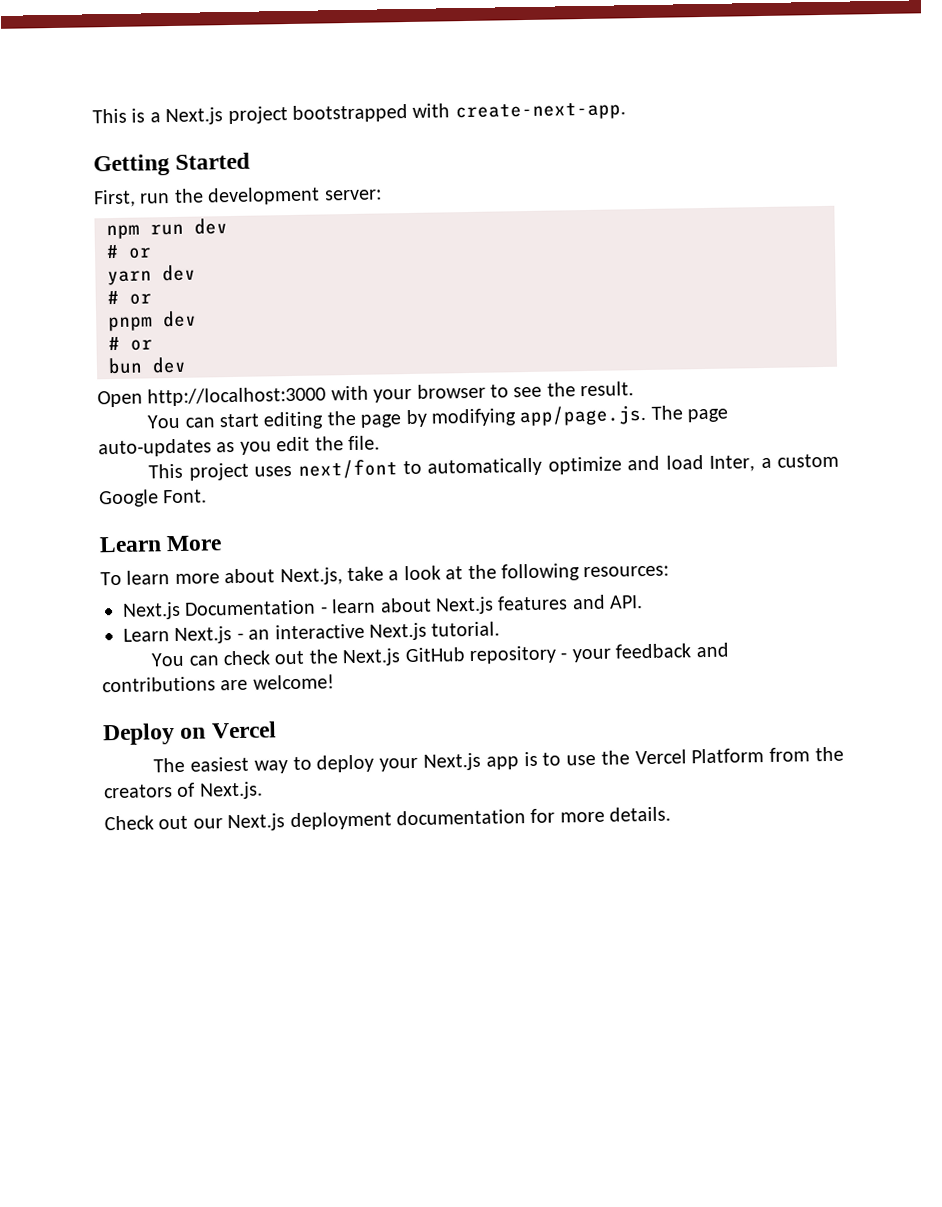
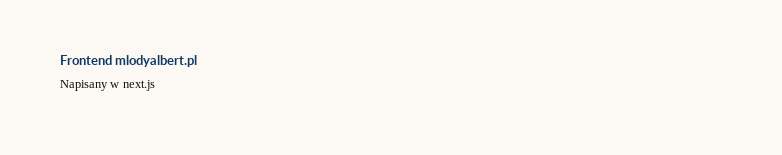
[92,101,626,126] [93,152,251,177] [93,186,382,208] [106,218,228,240] [106,244,152,259] [107,264,196,286] [107,290,152,305] [108,310,197,332] [108,336,153,351] [108,356,187,375] [97,381,635,408] [147,404,729,430] [98,435,380,458] [148,453,840,481] [99,489,208,508] [99,535,223,553] [100,563,670,586] [122,594,644,620] [123,621,501,645] [151,642,729,667] [102,674,335,693] [102,721,277,746] [153,746,845,774] [104,781,263,800] [104,806,672,832] This is a Next.js project bootstrapped with create-next-app. // Getting Started // First, run the development server: // npm run dev // # or // yarn dev // # or // pnpm dev // # or // bun dev // Open http://localhost:3000 with your browser to see the result. // You can start editing the page by modifying app/page.js. The page auto-updates as you edit the file. // This project uses next/font to automatically optimize and load Inter, a custom Google Font. // Learn More // To learn more about Next.js, take a look at the following resources: // Next.js Documentation - learn about Next.js features and API. // Learn Next.js - an interactive Next.js tutorial. // You can check out the Next.js GitHub repository - your feedback and contributions are welcome! // Deploy on Vercel // The easiest way to deploy your Next.js app is to use the Vercel Platform from the creators of Next.js. // Check out our Next.js deployment documentation for more details. -> [60,55,198,67] [60,80,155,91] Frontend mlodyalbert.pl // Napisany w next.js

